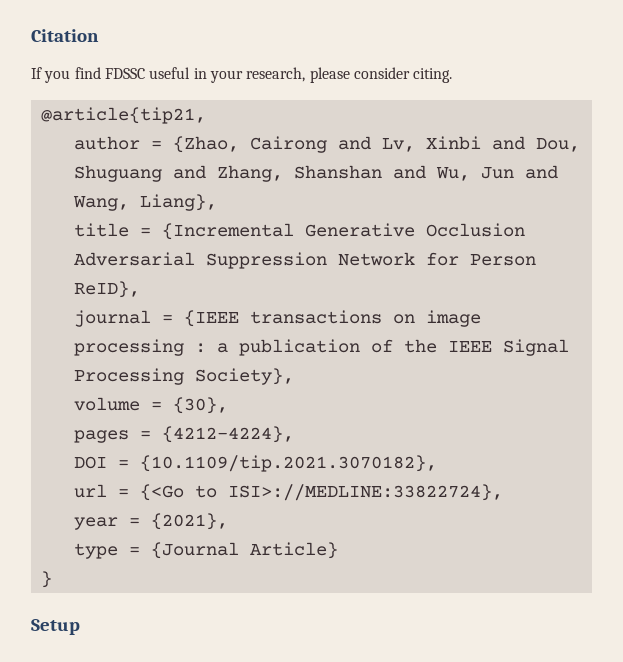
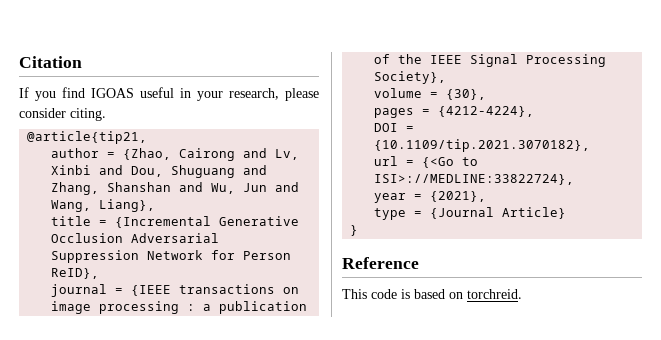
[104,68,145,79] FDSSC -> [91,88,134,98] IGOAS
[31,619,80,635] Setup -> [342,257,419,269] [342,289,522,299] Reference // This code is based on torchreid.

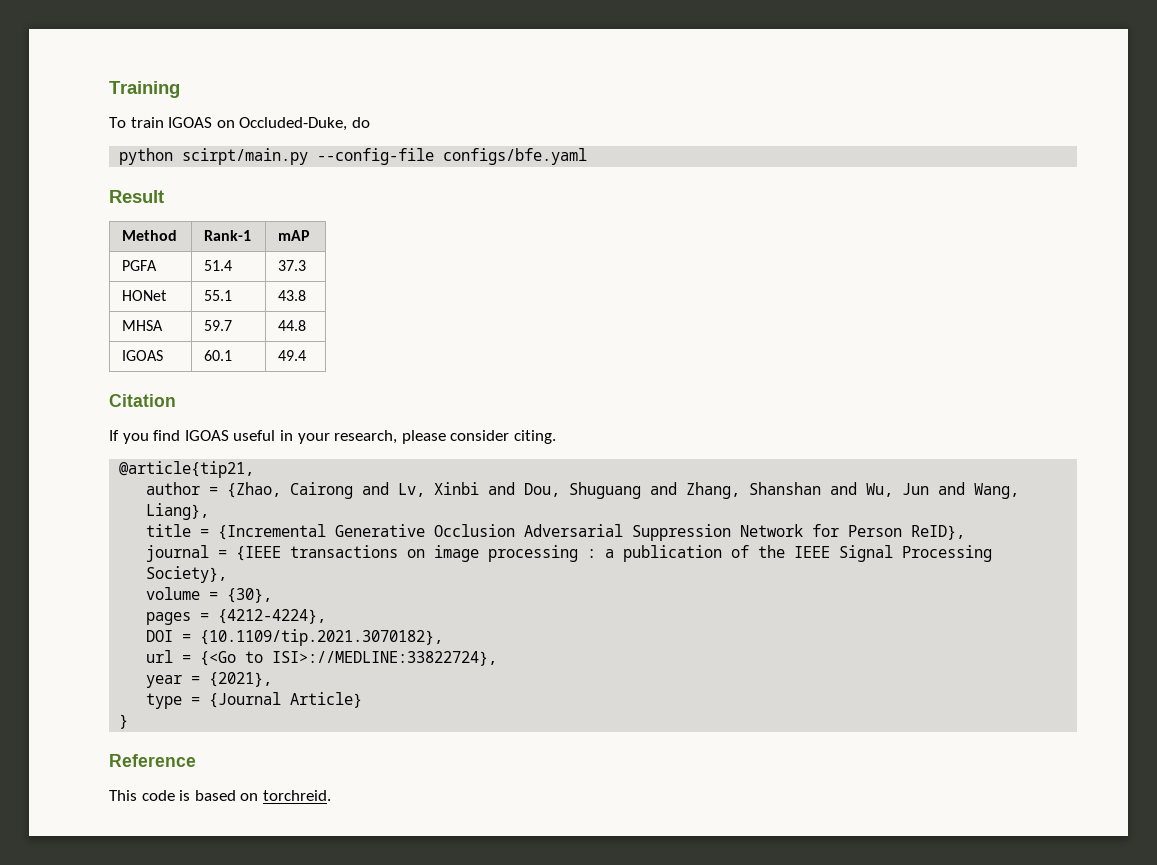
(19, 62) none -> [109,81,180,98] [109,117,370,131] [119,148,588,165] [109,190,164,203] [122,230,178,241] [204,230,252,241] [278,230,311,241] [122,260,158,271] [204,260,233,271] [278,260,307,271] [122,290,168,301] [204,290,233,301] [278,290,307,301] [122,320,164,331] [204,320,233,331] [278,320,307,331] [122,350,164,361] [204,350,233,361] [278,350,307,361] Training // To train IGOAS on Occluded-Duke, do // python scirpt/main.py --config-file configs/bfe.yaml // Result // Method | Rank-1 | mAP // PGFA | 51.4 | 37.3 // HONet | 55.1 | 43.8 // MHSA | 59.7 | 44.8 // IGOAS | 60.1 | 49.4 //

